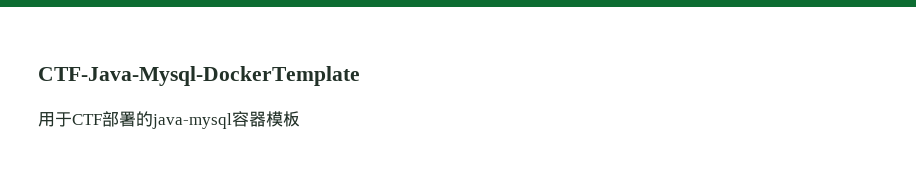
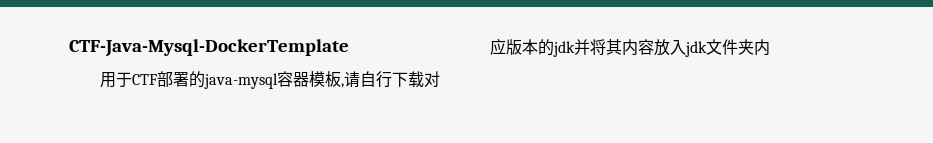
(300, 119) none -> [340,71,440,88] [490,38,770,57] ,请自行下载对应版本的jdk并将其内容放入jdk文件夹内

